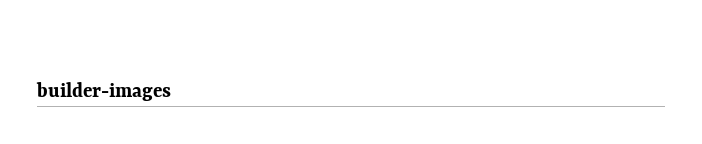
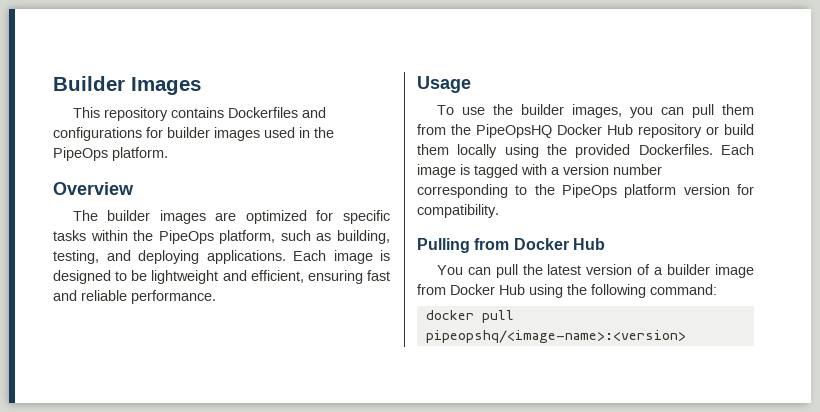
[36,82,171,101] builder-images -> [53,76,201,95] [72,107,326,121] [53,127,334,141] [53,147,168,161] [53,182,134,195] [72,210,390,224] [53,230,390,244] [53,250,390,264] [53,270,390,284] [53,290,216,304] [417,76,471,93] [436,104,754,118] [417,124,754,138] [417,144,754,158] [417,164,662,178] [417,184,754,198] [417,204,499,218] [417,238,605,253] [436,264,754,278] [417,284,717,298] [425,310,514,323] [425,330,686,343] Builder Images // This repository contains Dockerfiles and configurations for builder images used in the PipeOps platform. // Overview // The builder images are optimized for specific tasks within the PipeOps platform, such as building, testing, and deploying applications. Each image is designed to be lightweight and efficient, ensuring fast and reliable performance. // Usage // To use the builder images, you can pull them from the PipeOpsHQ Docker Hub repository or build them locally using the provided Dockerfiles. Each image is tagged with a version number corresponding to the PipeOps platform version for compatibility. // Pulling from Docker Hub // You can pull the latest version of a builder image from Docker Hub using the following command: // docker pull pipeopshq/<image-name>:<version>

